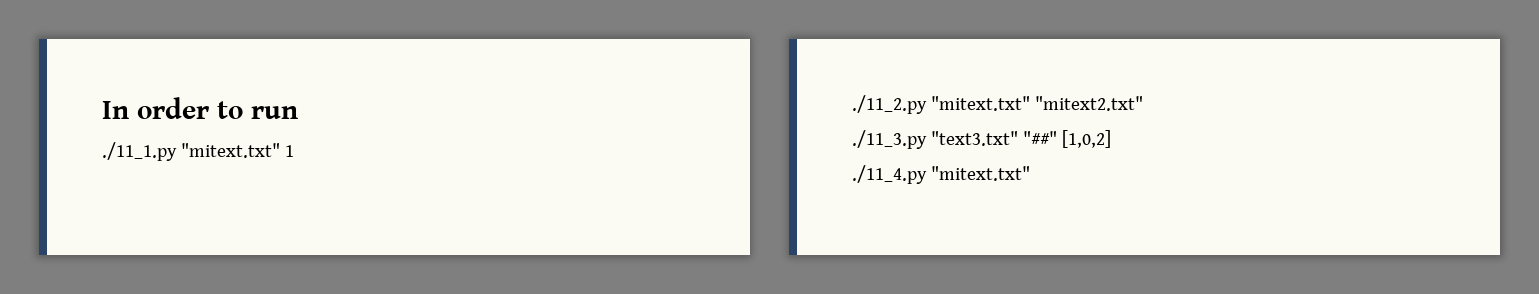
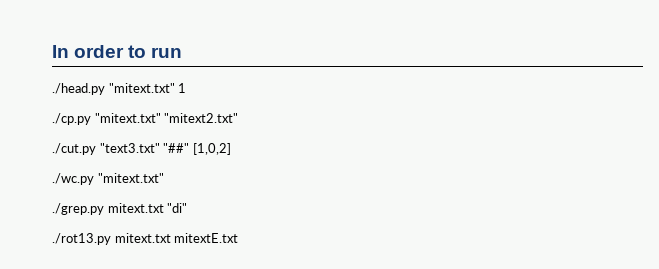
[102,142,177,161] ./11_1.py -> [52,83,105,95] ./head.py
[852,95,927,114] ./11_2.py -> [52,113,91,125] ./cp.py
[852,130,927,149] ./11_3.py -> [52,143,96,155] ./cut.py
[852,165,1030,184] ./11_4.py "mitext.txt" -> [52,173,164,185] [52,203,188,215] [52,233,239,245] ./wc.py "mitext.txt" // ./grep.py mitext.txt "di" // ./rot13.py mitext.txt mitextE.txt

